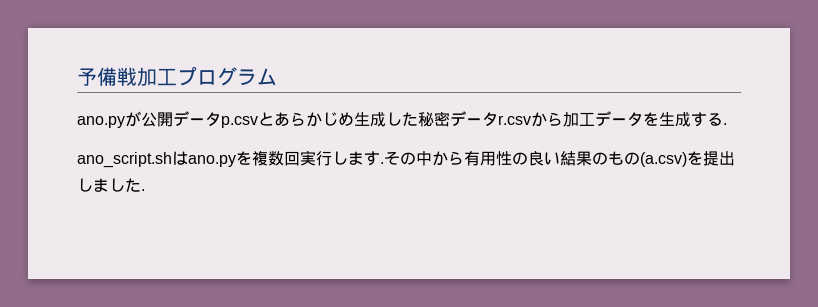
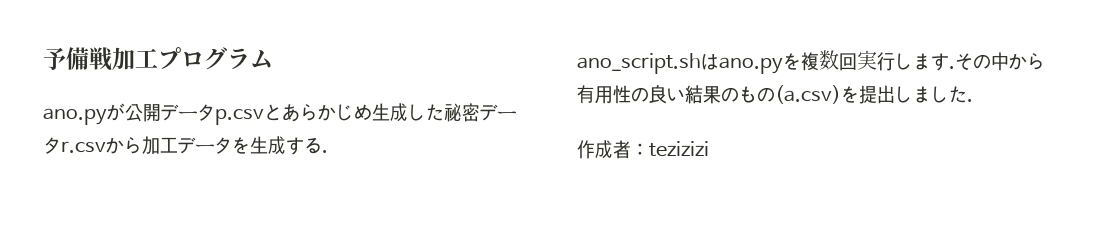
(145, 190) none -> [577,140,709,159] // 作成者：tezizizi

